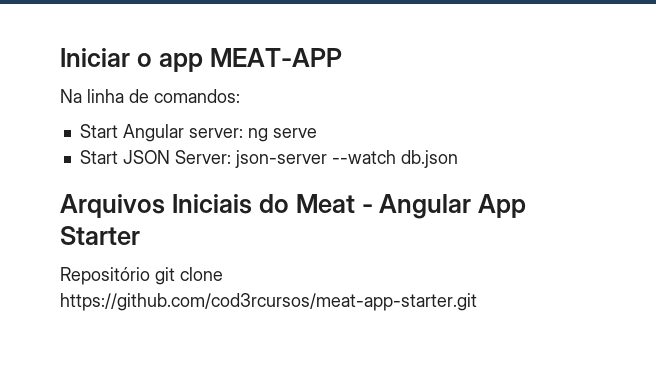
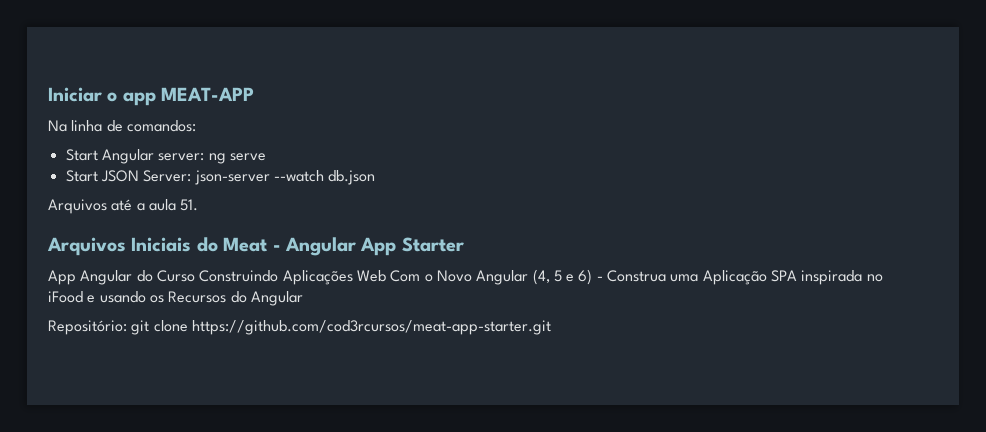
(458, 159) none -> [48,199,199,214] // Arquivos até a aula 51.
[60,267,150,285] Repositório -> [48,269,883,285] [48,291,303,306] [48,320,127,335] App Angular do Curso Construindo Aplicações Web Com o Novo Angular (4, 5 e 6) - Construa uma Aplicação SPA inspirada no iFood e usando os Recursos do Angular // Repositório:

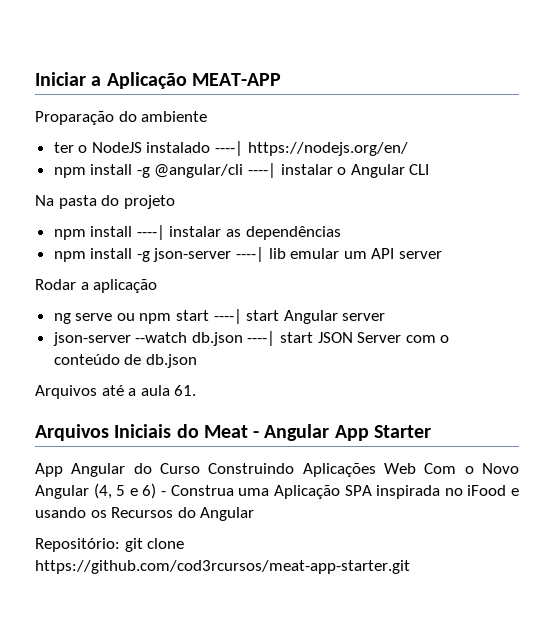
[107,92,156,106] o app -> [91,72,187,89] a Aplicação
[48,120,196,132] [65,149,266,164] [65,170,324,185] Na linha de comandos: // Start Angular server: ng serve // Start JSON Server: json-server --watch -> [35,111,208,125] [53,141,408,156] [53,163,430,178] [35,195,175,209] [53,225,341,240] [53,247,443,262] [35,279,158,293] [53,309,386,324] [52,331,450,346] [53,354,142,365] Proparação do ambiente // ter o NodeJS instalado ----| https://nodejs.org/en/ // npm install -g @angular/cli ----| instalar o Angular CLI // Na pasta do projeto // npm install ----| instalar as dependências // npm install -g json-server ----| lib emular um API server // Rodar a aplicação // ng serve ou npm start ----| start Angular server // json-server --watch db.json ----| start JSON Server com o conteúdo de
[180,199,199,211] 51. -> [174,385,197,396] 61.

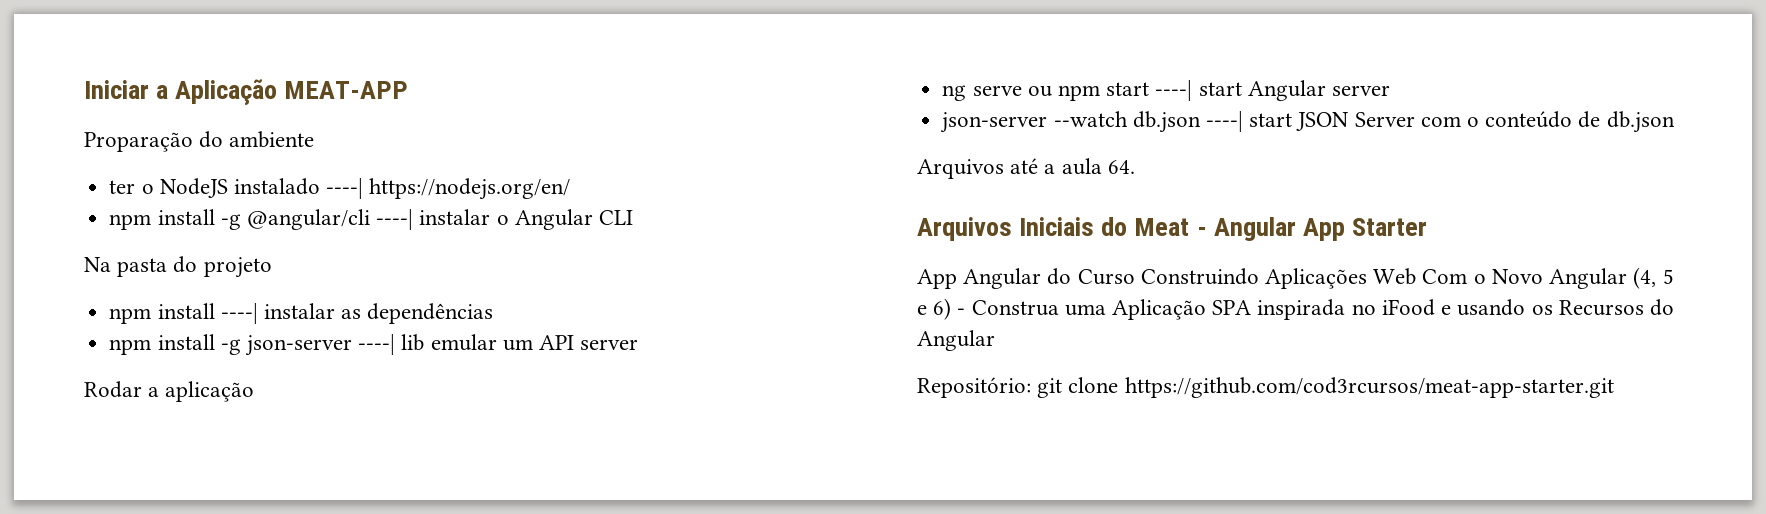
[174,385,197,396] 61. -> [1107,160,1135,174] 64.

